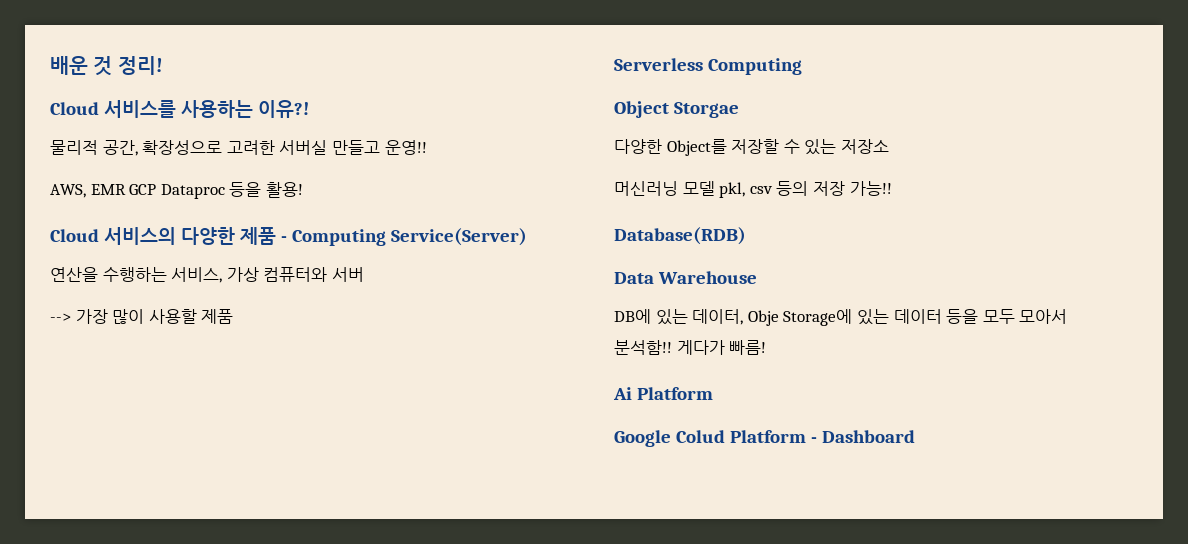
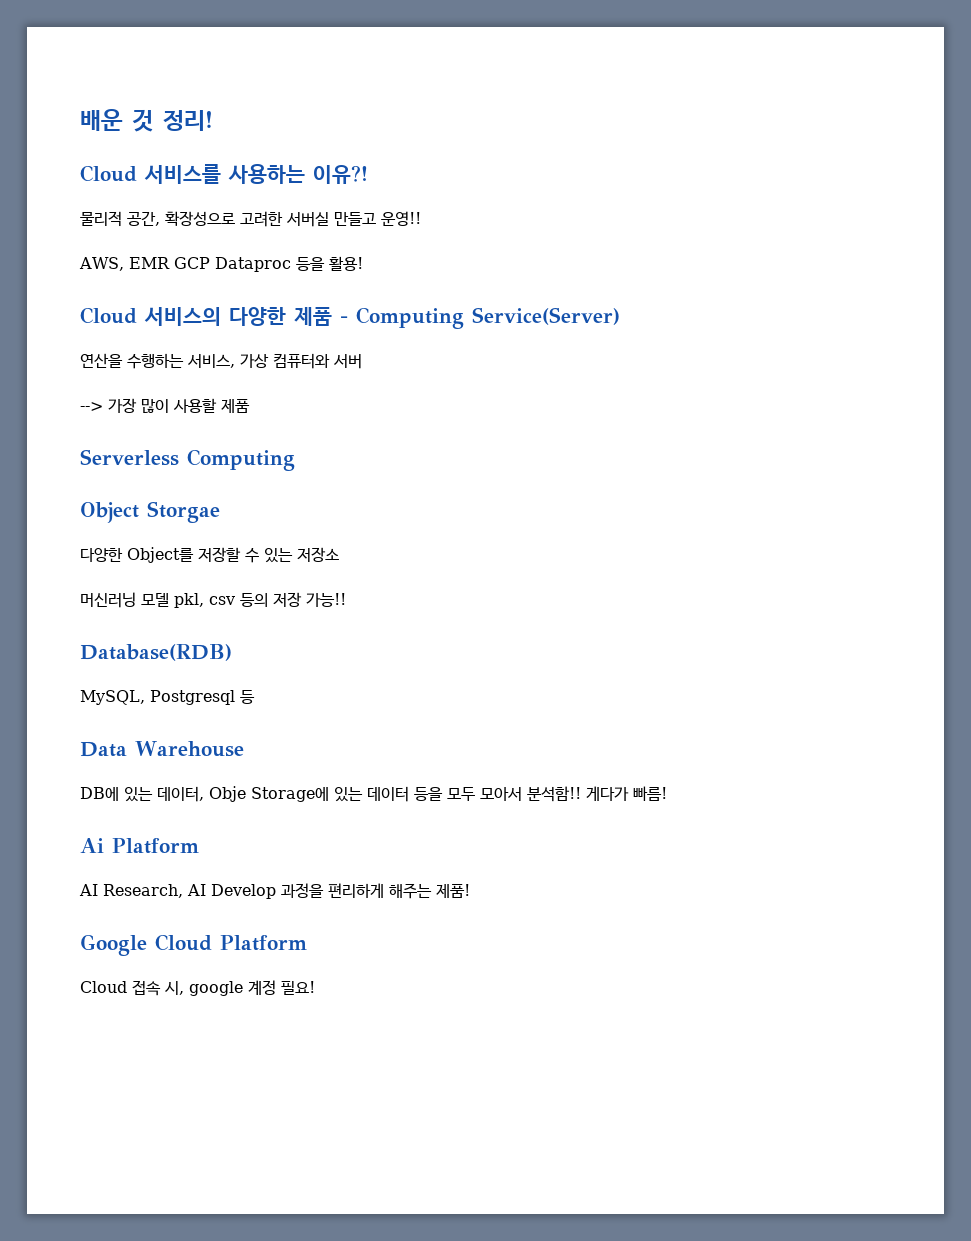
(746, 236) none -> [80,690,255,705] // MySQL, Postgresql 등
(713, 393) none -> [79,883,470,899] // AI Research, AI Develop 과정을 편리하게 해주는 제품!
[675,430,915,443] Colud Platform - Dashboard -> [155,934,307,951] [80,980,315,996] Cloud Platform // Cloud 접속 시, google 계정 필요!

